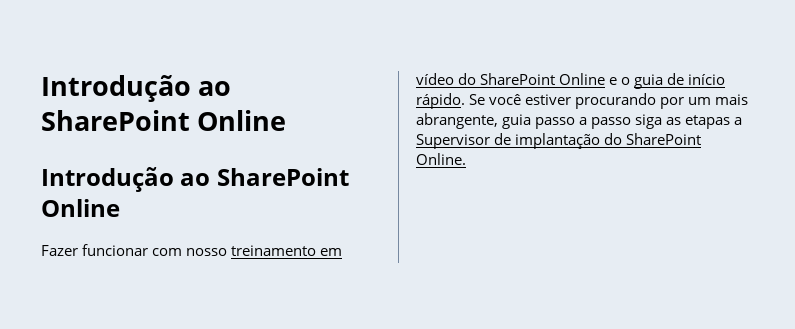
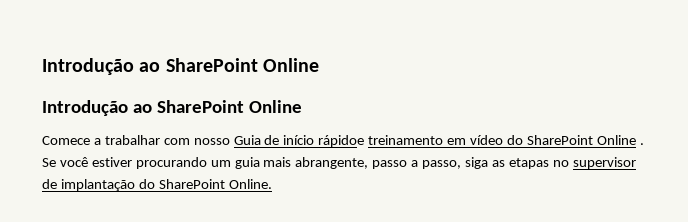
[41,244,228,256] Fazer funcionar com nosso -> [42,135,365,147] Comece a trabalhar com nosso Guia de início rápidoe
[609,73,726,89] [416,93,465,109] e o guia de início rápido. -> [639,143,644,145] .
[660,97,712,109] por um -> [210,157,260,169] um guia
[502,114,532,129] guia -> (369, 163) none
[591,117,632,129] passo -> [422,160,462,169] passo,
[734,117,743,125] [416,134,490,149] a Supervisor -> [552,157,636,169] no supervisor

